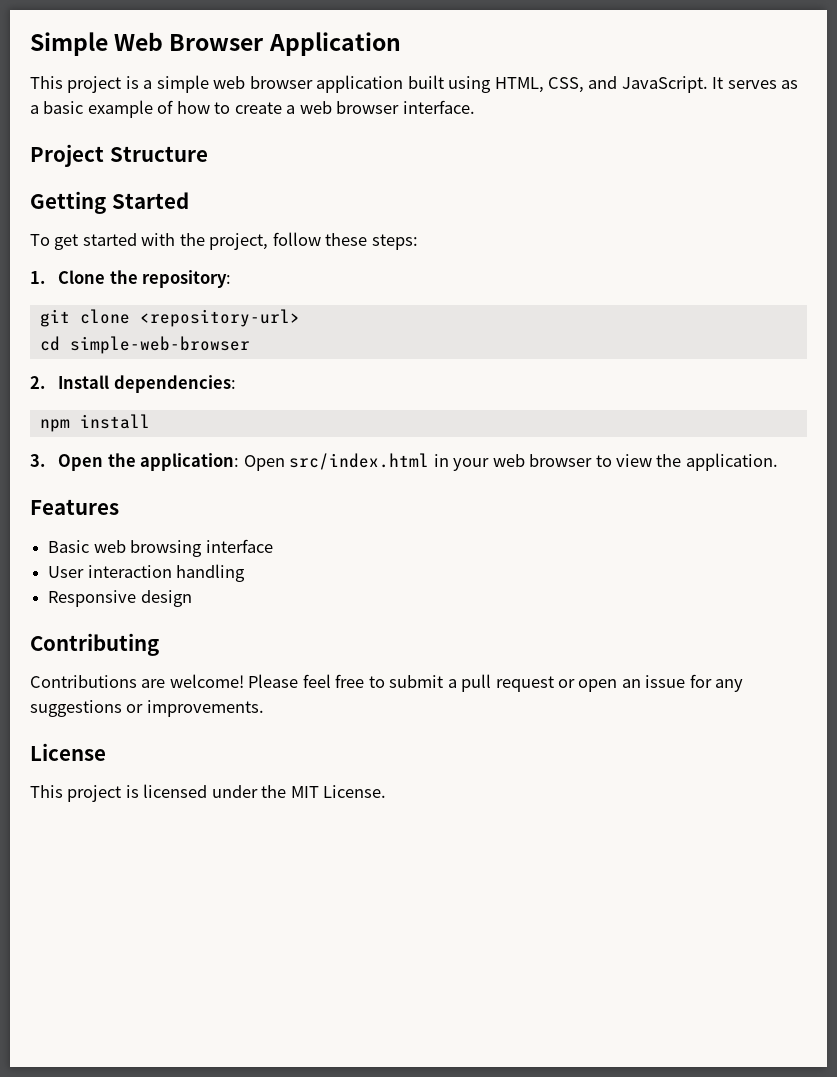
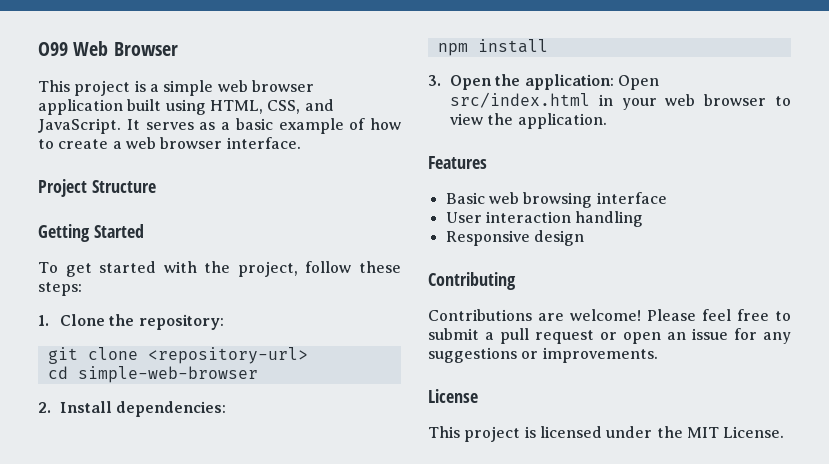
[30,32,108,56] Simple -> [38,42,68,56] O99
[268,32,401,56] Application -> (178, 49) none

